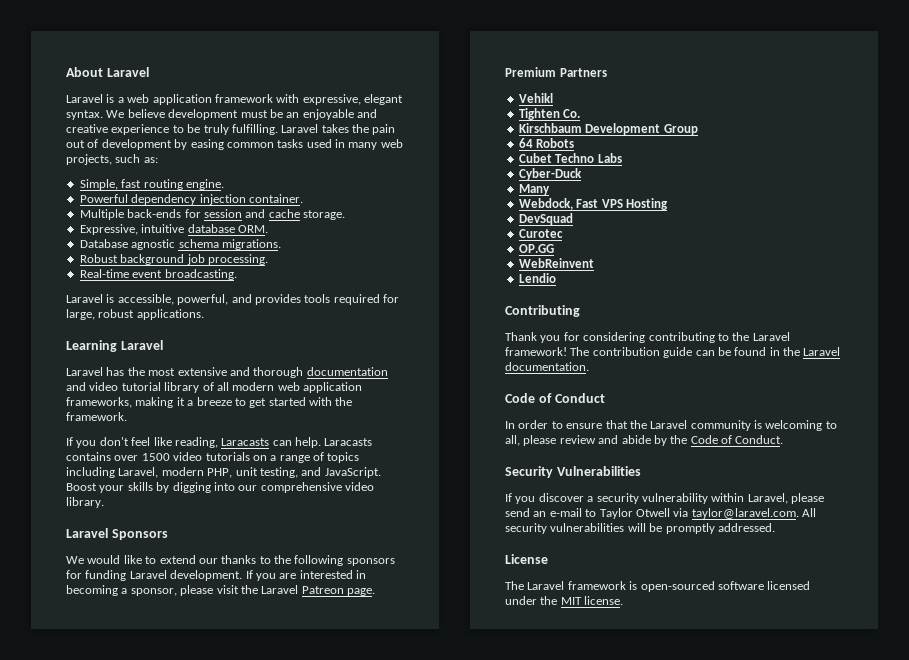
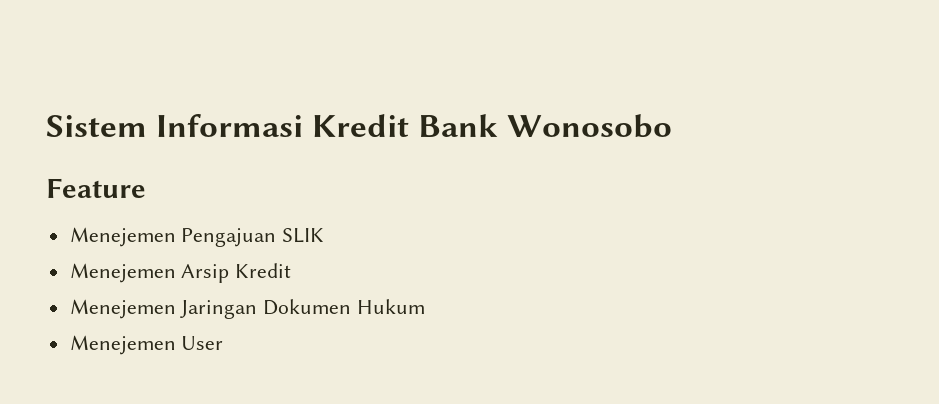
[66,67,149,77] [66,94,403,105] [66,109,377,120] [66,124,396,135] [66,139,403,150] [66,154,158,165] [79,179,224,190] [79,194,303,205] [79,209,345,220] [79,224,268,235] [79,239,281,250] [79,254,268,265] [79,269,237,280] [66,294,399,305] [66,309,204,320] [66,340,163,352] [66,367,388,378] [66,382,362,393] [66,397,353,408] [66,412,127,421] [66,437,373,448] [66,452,360,463] [66,467,381,478] [66,482,374,493] [66,497,104,508] [66,528,168,540] [66,555,395,566] [66,570,366,581] [66,585,375,596] [505,67,607,77] [518,93,553,103] [518,108,581,120] [518,123,698,135] [518,138,575,148] [518,153,622,163] [518,168,582,180] [518,184,550,195] [518,198,668,210] [518,213,573,225] [518,229,563,238] [518,244,554,253] [518,258,594,268] [518,273,556,283] [505,305,580,317] [505,332,790,343] [505,347,841,358] [505,362,589,371] [505,393,605,403] [505,420,837,431] [505,435,784,446] [505,466,641,478] [505,493,824,504] [505,508,816,519] [505,523,775,534] [505,554,548,564] [505,581,811,592] [505,596,624,605] About Laravel // Laravel is a web application framework with expressive, elegant syntax. We believe development must be an enjoyable and creative experience to be truly fulfilling. Laravel takes the pain out of development by easing common tasks used in many web projects, such as: // Simple, fast routing engine. // Powerful dependency injection container. // Multiple back-ends for session and cache storage. // Expressive, intuitive database ORM. // Database agnostic schema migrations. // Robust background job processing. // Real-time event broadcasting. // Laravel is accessible, powerful, and provides tools required for large, robust applications. // Learning Laravel // Laravel has the most extensive and thorough documentation and video tutorial library of all modern web application frameworks, making it a breeze to get started with the framework. // If you don't feel like reading, Laracasts can help. Laracasts contains over 1500 video tutorials on a range of topics including Laravel, modern PHP, unit testing, and JavaScript. Boost your skills by digging into our comprehensive video library. // Laravel Sponsors // We would like to extend our thanks to the following sponsors for funding Laravel development. If you are interested in becoming a sponsor, please visit the Laravel Patreon page. // Premium Partners // Vehikl // Tighten Co. // Kirschbaum Development Group // 64 Robots // Cubet Techno Labs // Cyber-Duck // Many // Webdock, Fast VPS Hosting // DevSquad // Curotec // OP.GG // WebReinvent // Lendio // Contributing // Thank you for considering contributing to the Laravel framework! The contribution guide can be found in the Laravel documentation. // Code of Conduct // In order to ensure that the Laravel community is welcoming to all, please review and abide by the Code of Conduct. // Security Vulnerabilities // If you discover a security vulnerability within Laravel, please send an e-mail to Taylor Otwell via taylor@laravel.com. All security vulnerabilities will be promptly addressed. // License // The Laravel framework is open-sourced software licensed under the MIT license. -> [46,114,673,138] [46,178,146,198] [69,227,325,247] [69,263,292,283] [69,299,426,319] [69,335,224,355] Sistem Informasi Kredit Bank Wonosobo // Feature // Menejemen Pengajuan SLIK // Menejemen Arsip Kredit // Menejemen Jaringan Dokumen Hukum // Menejemen User

